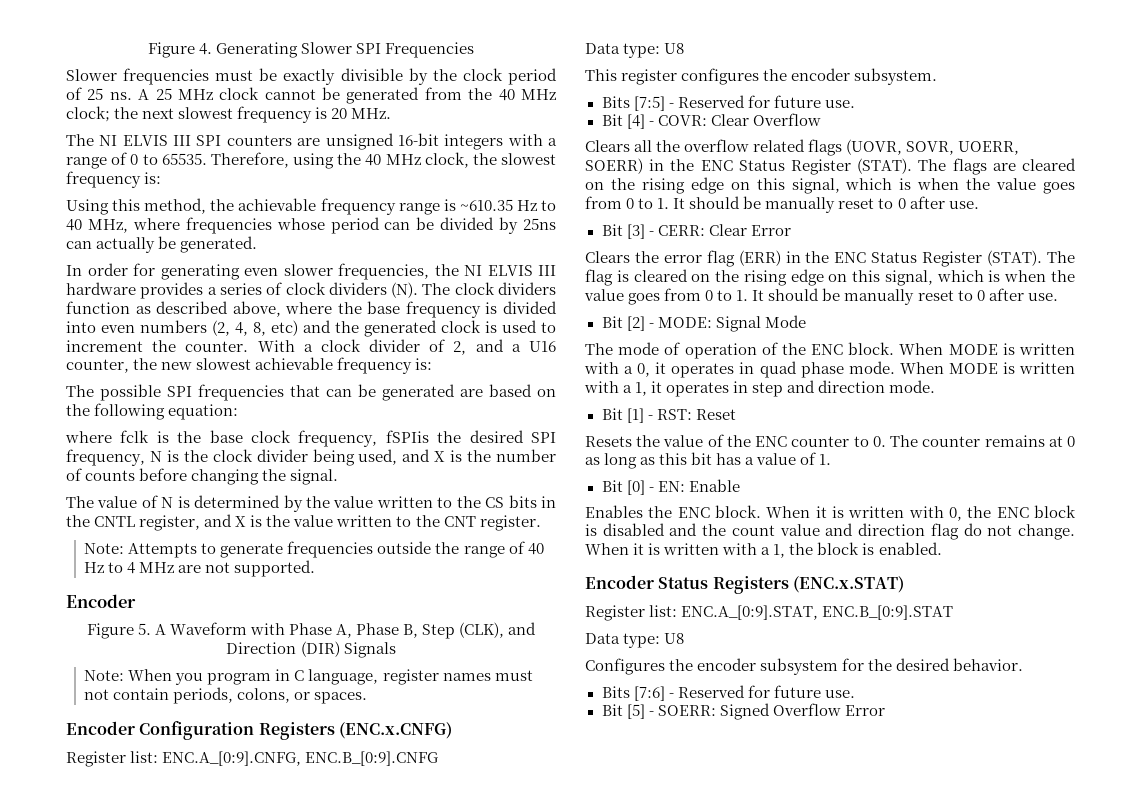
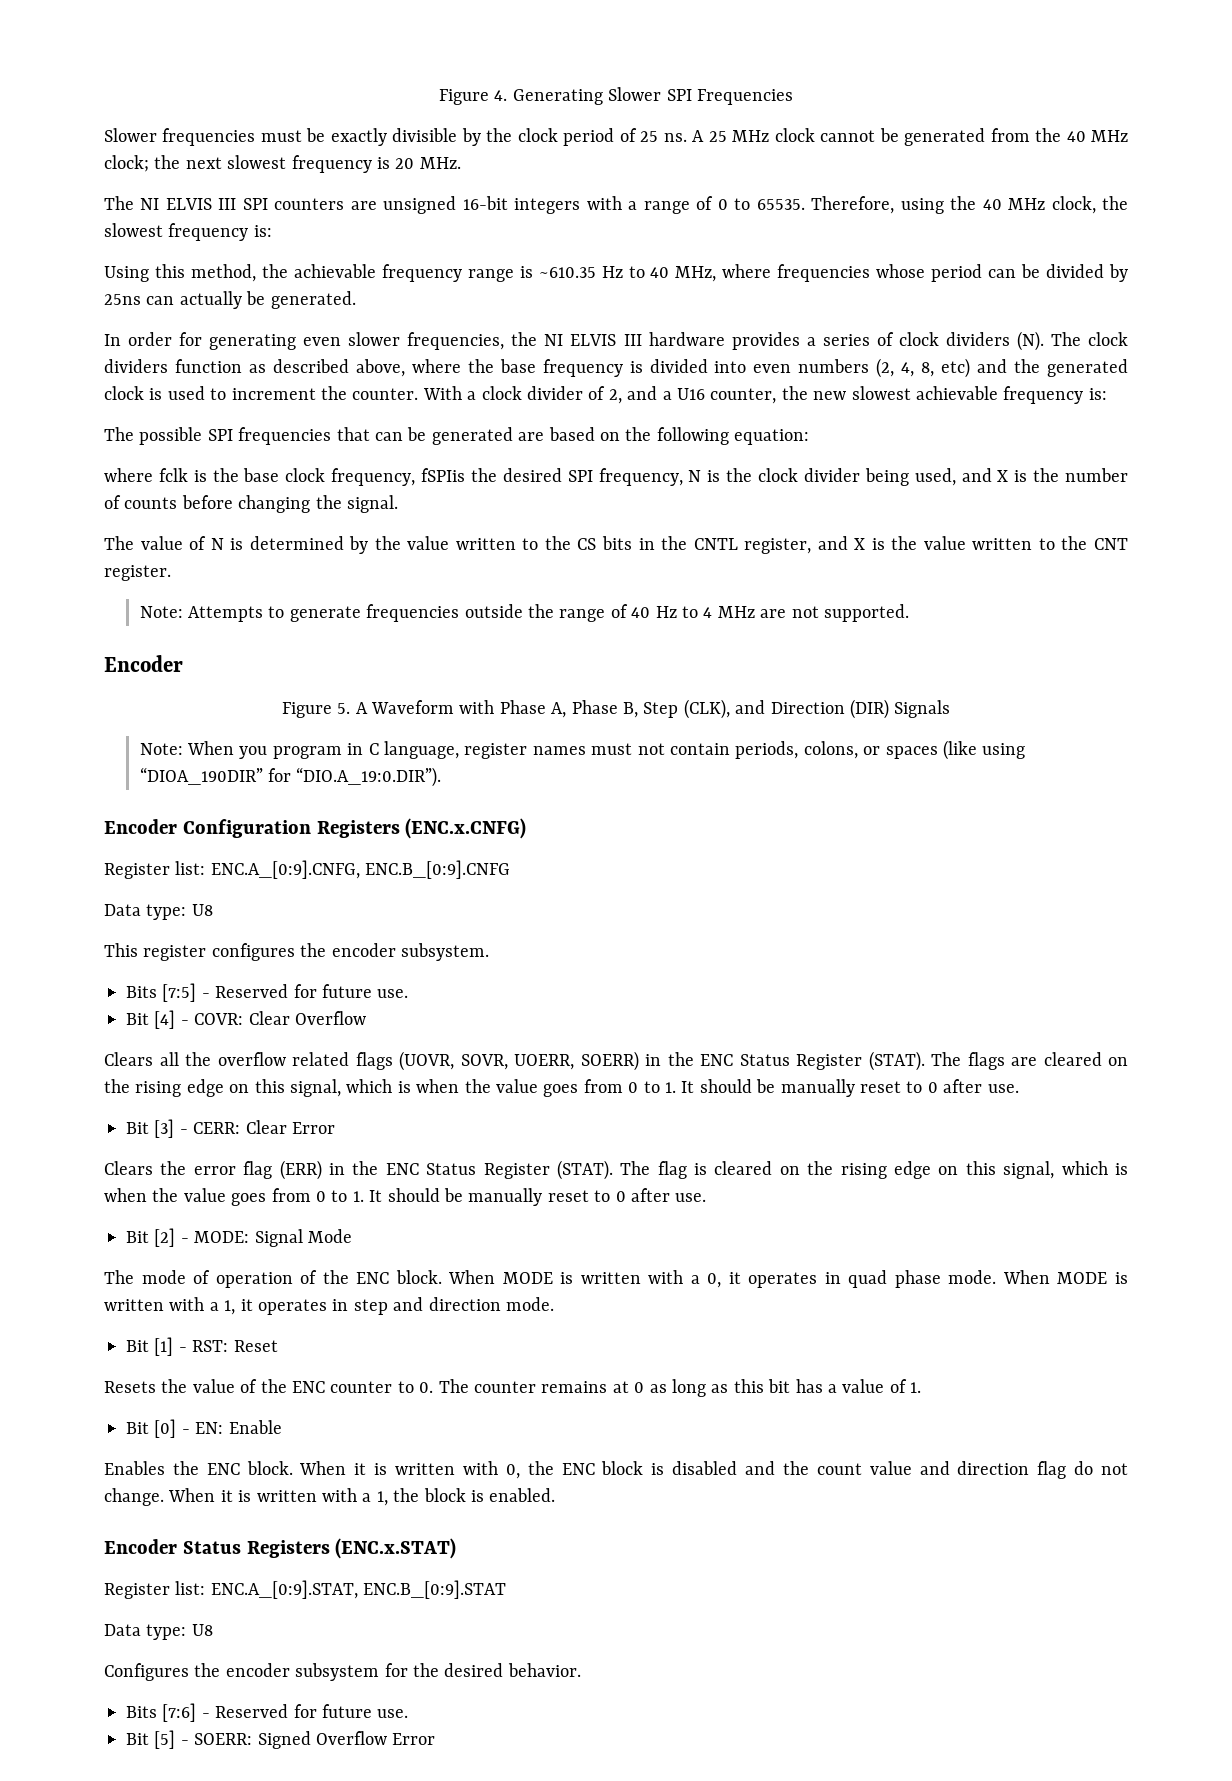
[314,692,368,704] spaces. -> [885,740,1026,760] [139,767,442,787] spaces (like using “DIOA_190DIR” for “DIO.A_19:0.DIR”).

